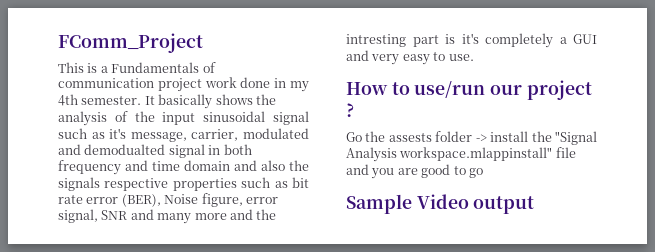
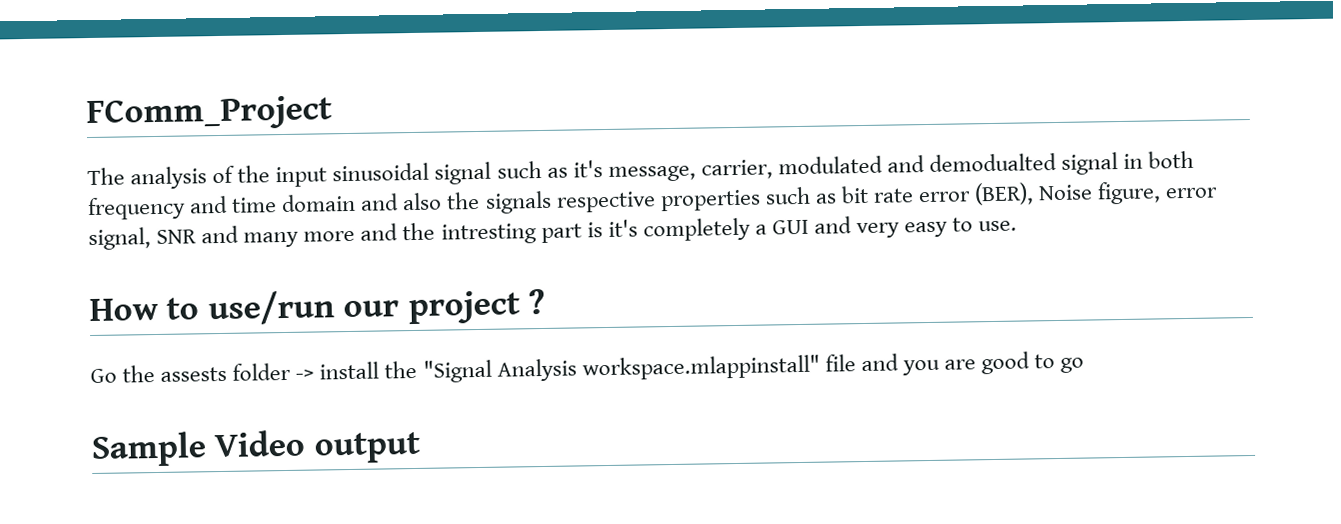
[58,62,216,73] [58,77,310,92] [58,94,276,109] This is a Fundamentals of communication project work done in my 4th semester. It basically shows the -> [87,167,125,186] The

